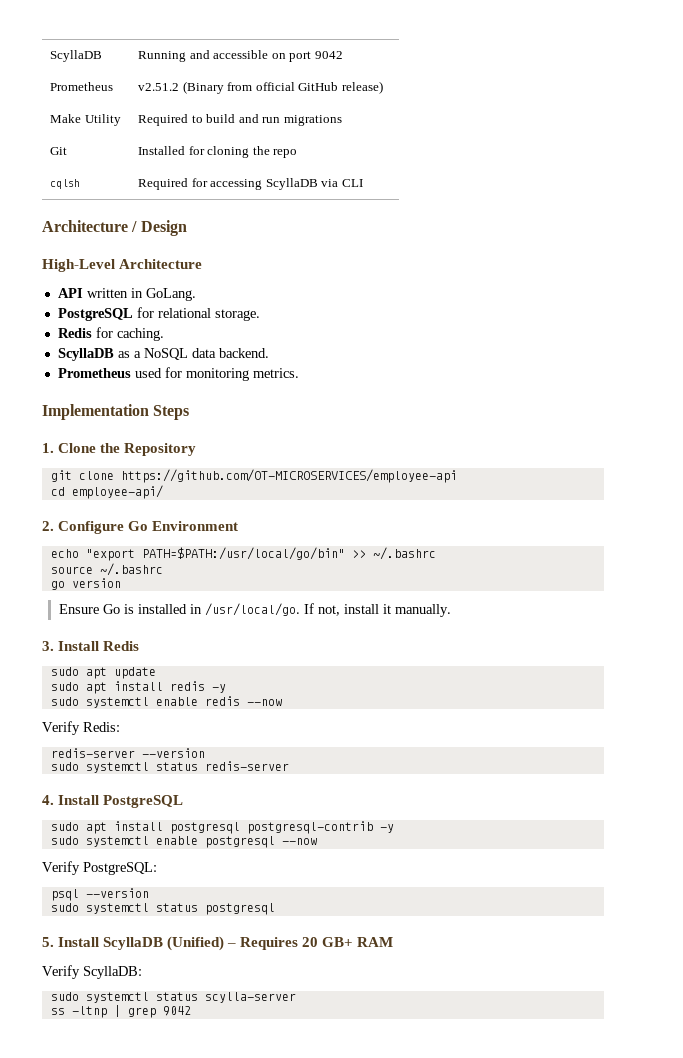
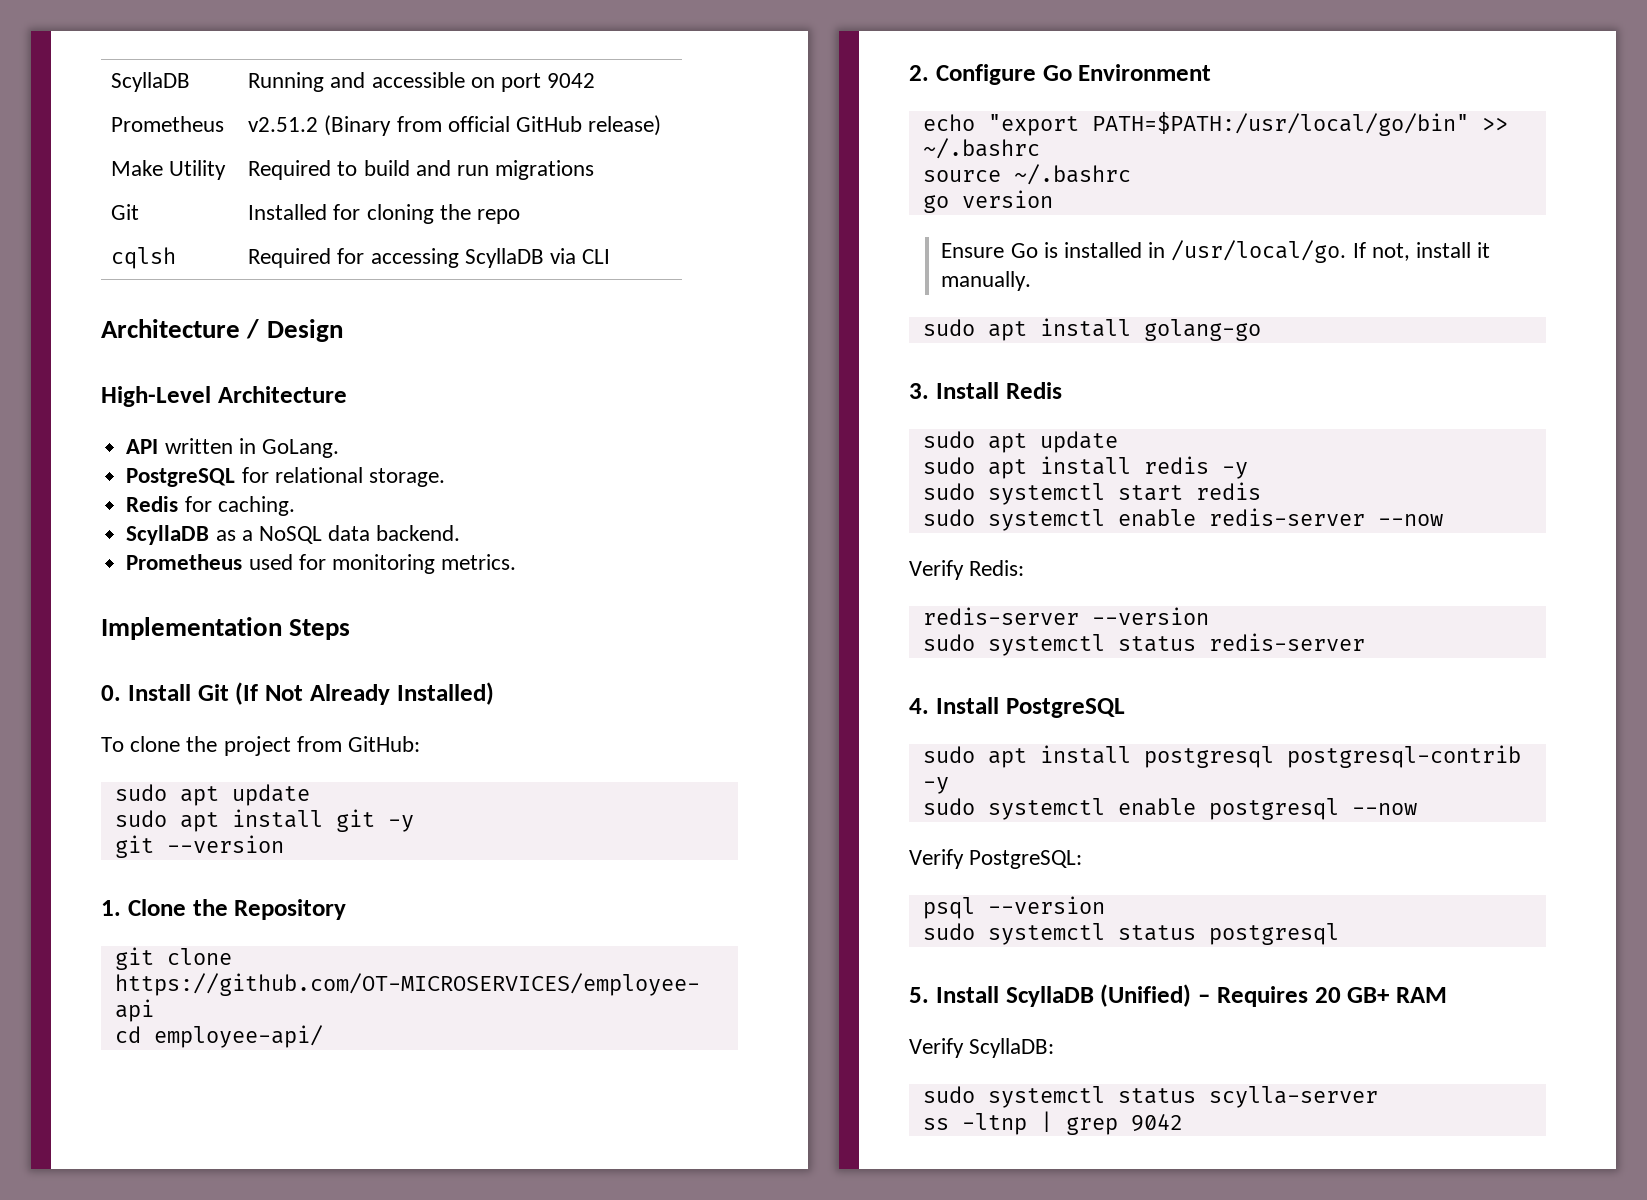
(190, 412) none -> [101,682,494,705] [101,736,421,756] [114,784,310,806] [114,809,414,832] [114,835,284,858] // 0. Install Git (If Not Already Installed) // To clone the project from GitHub: // sudo apt update // sudo apt install git -y // git --version
(451, 610) none -> [922,318,1261,341] // sudo apt install golang-go
[50,696,240,708] // sudo systemctl enable redis -> [922,482,1261,505] [922,508,1365,531] // sudo systemctl start redis // sudo systemctl enable redis-server

